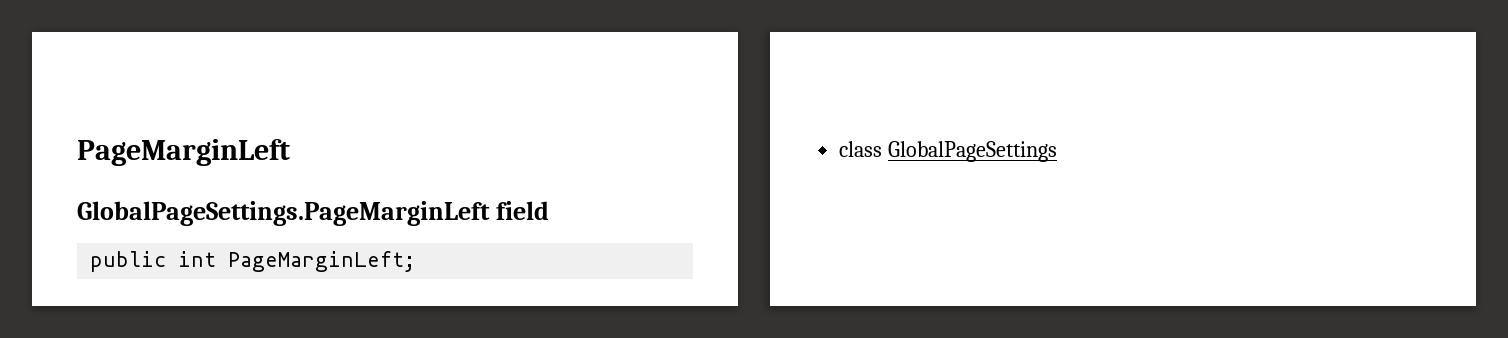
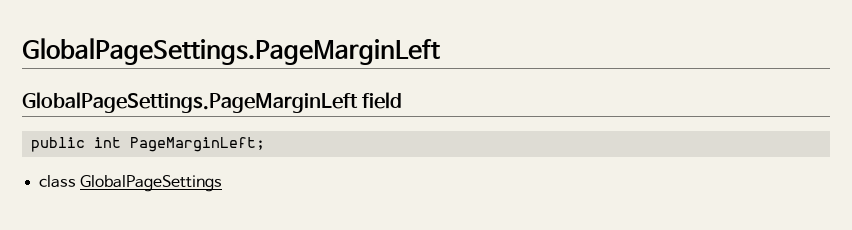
[77,139,290,166] PageMarginLeft -> [22,38,440,65] GlobalPageSettings.PageMarginLeft

